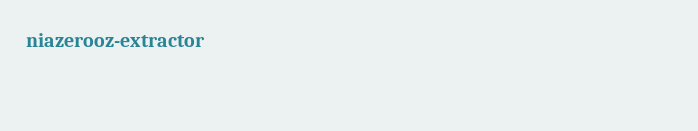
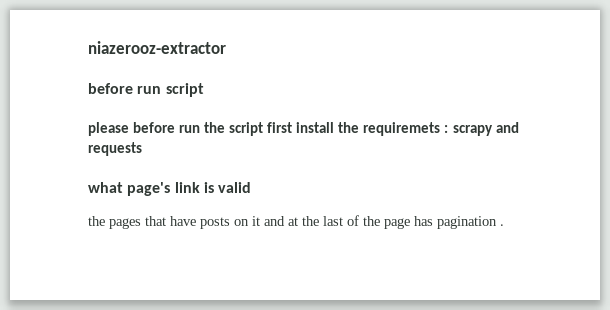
(205, 40) none -> [88,83,204,97] [88,122,519,136] [88,142,142,156] [88,182,252,196] [88,215,504,229] // before run script // please before run the script first install the requiremets : scrapy and requests // what page's link is valid // the pages that have posts on it and at the last of the page has pagination .

